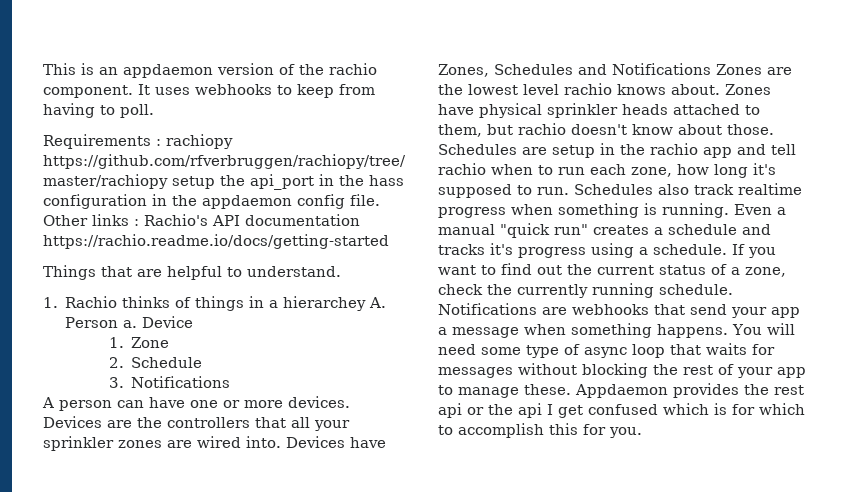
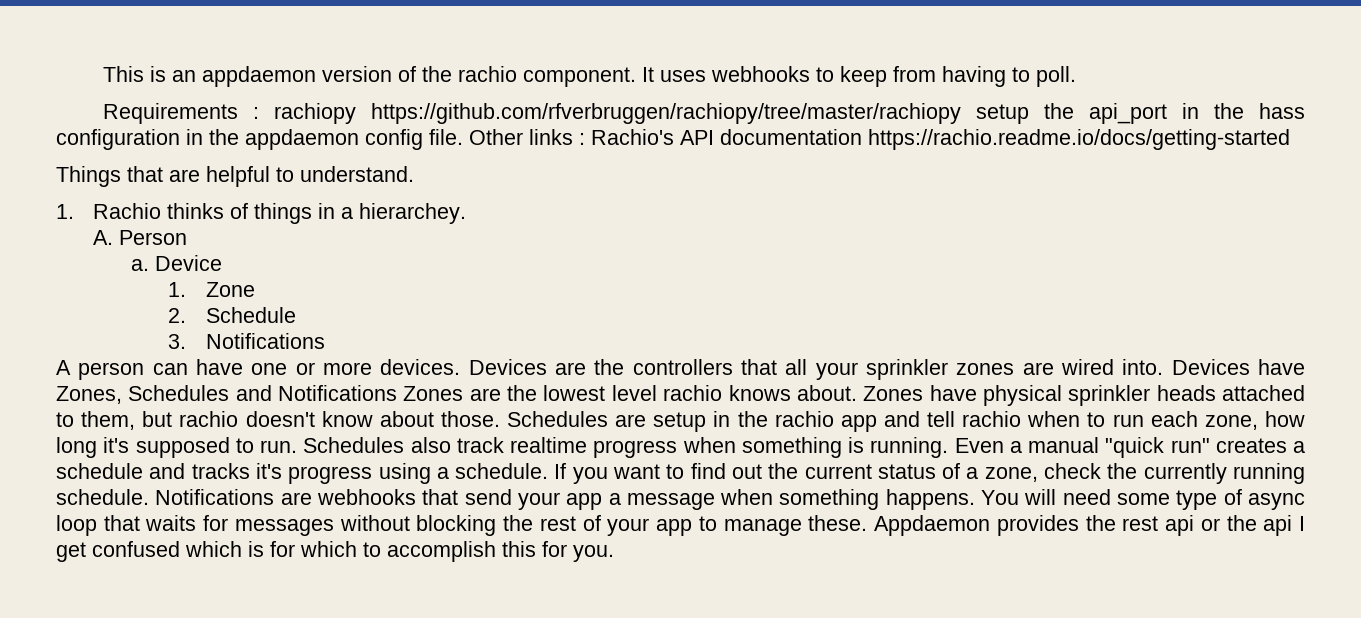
[283,296,367,311] hierarchey -> [359,203,467,224] hierarchey. //
(119, 322) none -> (188, 237) //

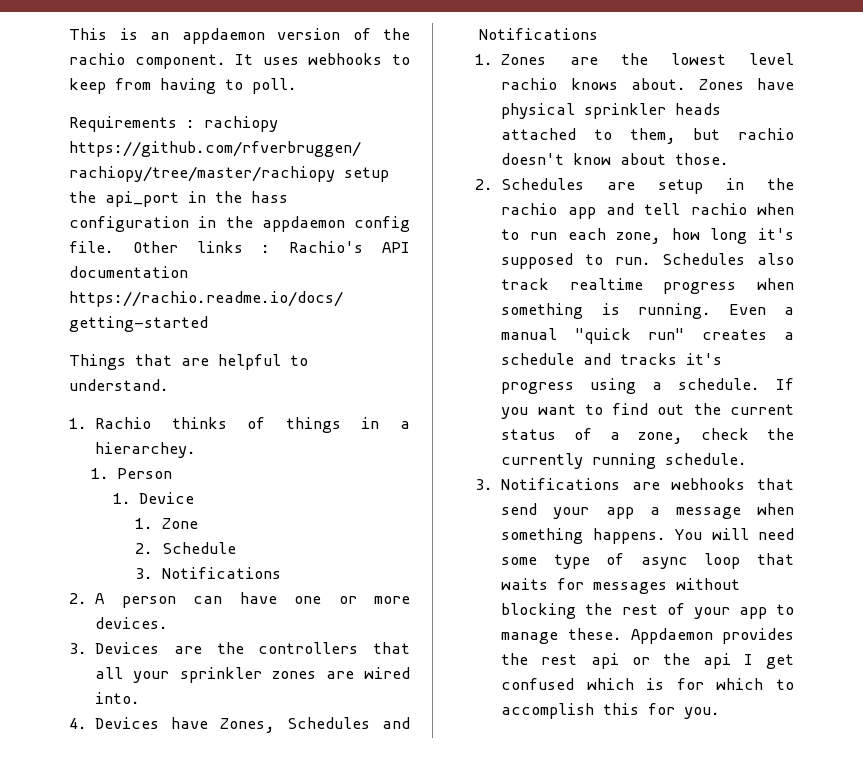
[93,230,114,245] A. -> [91,468,110,479] 1.
[130,259,149,271] a. -> [113,493,132,504] 1.
(325, 341) none -> [69,593,87,604] 2.
(461, 367) none -> [69,643,87,654] // 3.
(1164, 367) none -> [69,718,87,729] // 4.
(398, 393) none -> [475,54,494,65] // 1.
(500, 419) none -> [475,179,494,190] // 2.
(149, 497) none -> [475,479,494,490] // 3.

